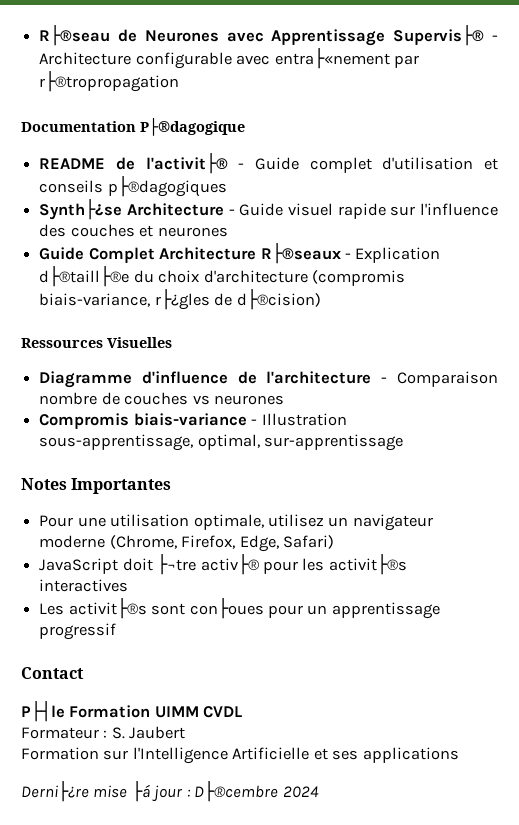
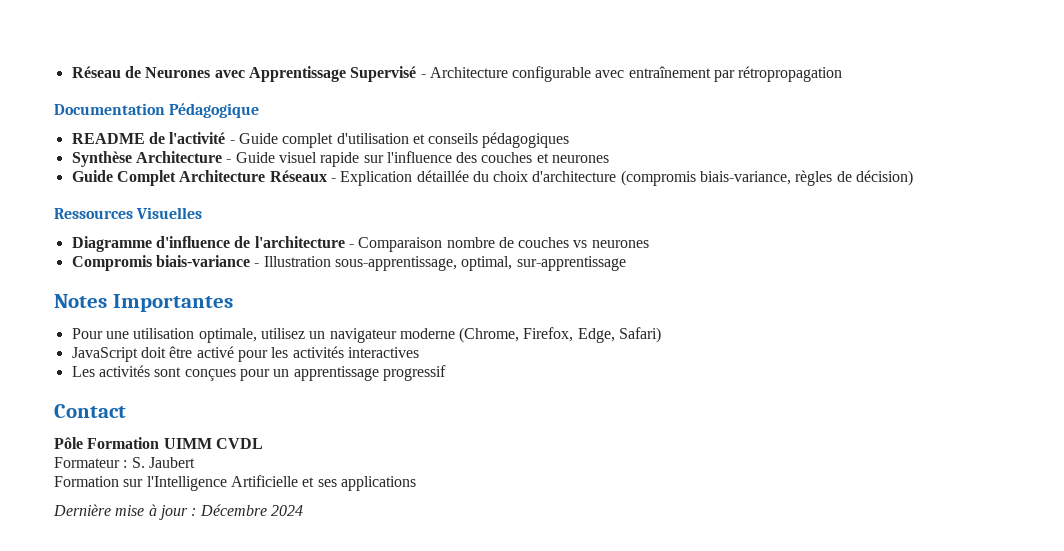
[39,25,111,46] R├®seau -> [71,66,121,78] Réseau
[393,25,485,46] Supervis├® -> [350,66,417,82] Supervisé
[274,48,419,69] [39,71,180,92] entra├«nement par r├®tropropagation -> [628,66,843,82] entraînement par rétropropagation
[140,117,245,136] P├®dagogique -> [169,103,260,118] Pédagogique
[145,153,228,174] l'activit├® -> [169,132,226,144] l'activité
[107,176,227,197] [39,199,123,220] p├®dagogiques // Synth├¿se -> [482,132,570,148] [71,151,132,167] pédagogiques // Synthèse
[260,243,341,264] R├®seaux -> [269,170,327,182] Réseaux
[39,266,130,287] d├®taill├®e -> [416,170,469,182] détaillée
[154,289,321,310] r├¿gles de d├®cision) -> [795,170,914,186] règles de décision)
[157,554,259,575] ├¬tre activ├® -> [169,346,234,358] être activé
[328,554,407,575] activit├®s -> [292,346,344,358] activités
[68,598,264,619] activit├®s sont con├ºues -> [98,365,236,381] activités sont conçues
[21,701,65,722] P├┤le -> [54,437,83,449] Pôle
[21,781,150,802] Derni├¿re mise ├á -> [53,504,157,516] Dernière mise à
[194,781,279,802] D├®cembre -> [199,504,267,516] Décembre

